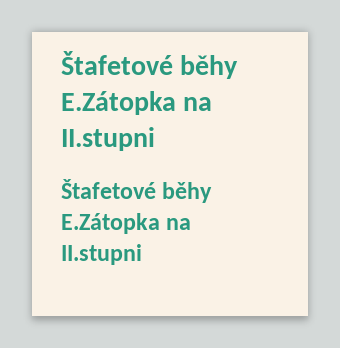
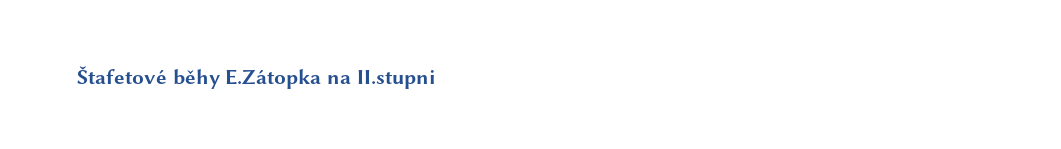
[61,51,239,79] [61,91,213,115] [61,127,155,151] [61,179,213,203] [61,213,192,234] [61,244,142,265] Štafetové běhy E.Zátopka na II.stupni // Štafetové běhy E.Zátopka na II.stupni -> [77,66,436,89] Štafetové běhy E.Zátopka na II.stupni

